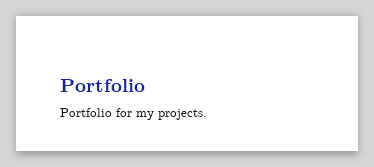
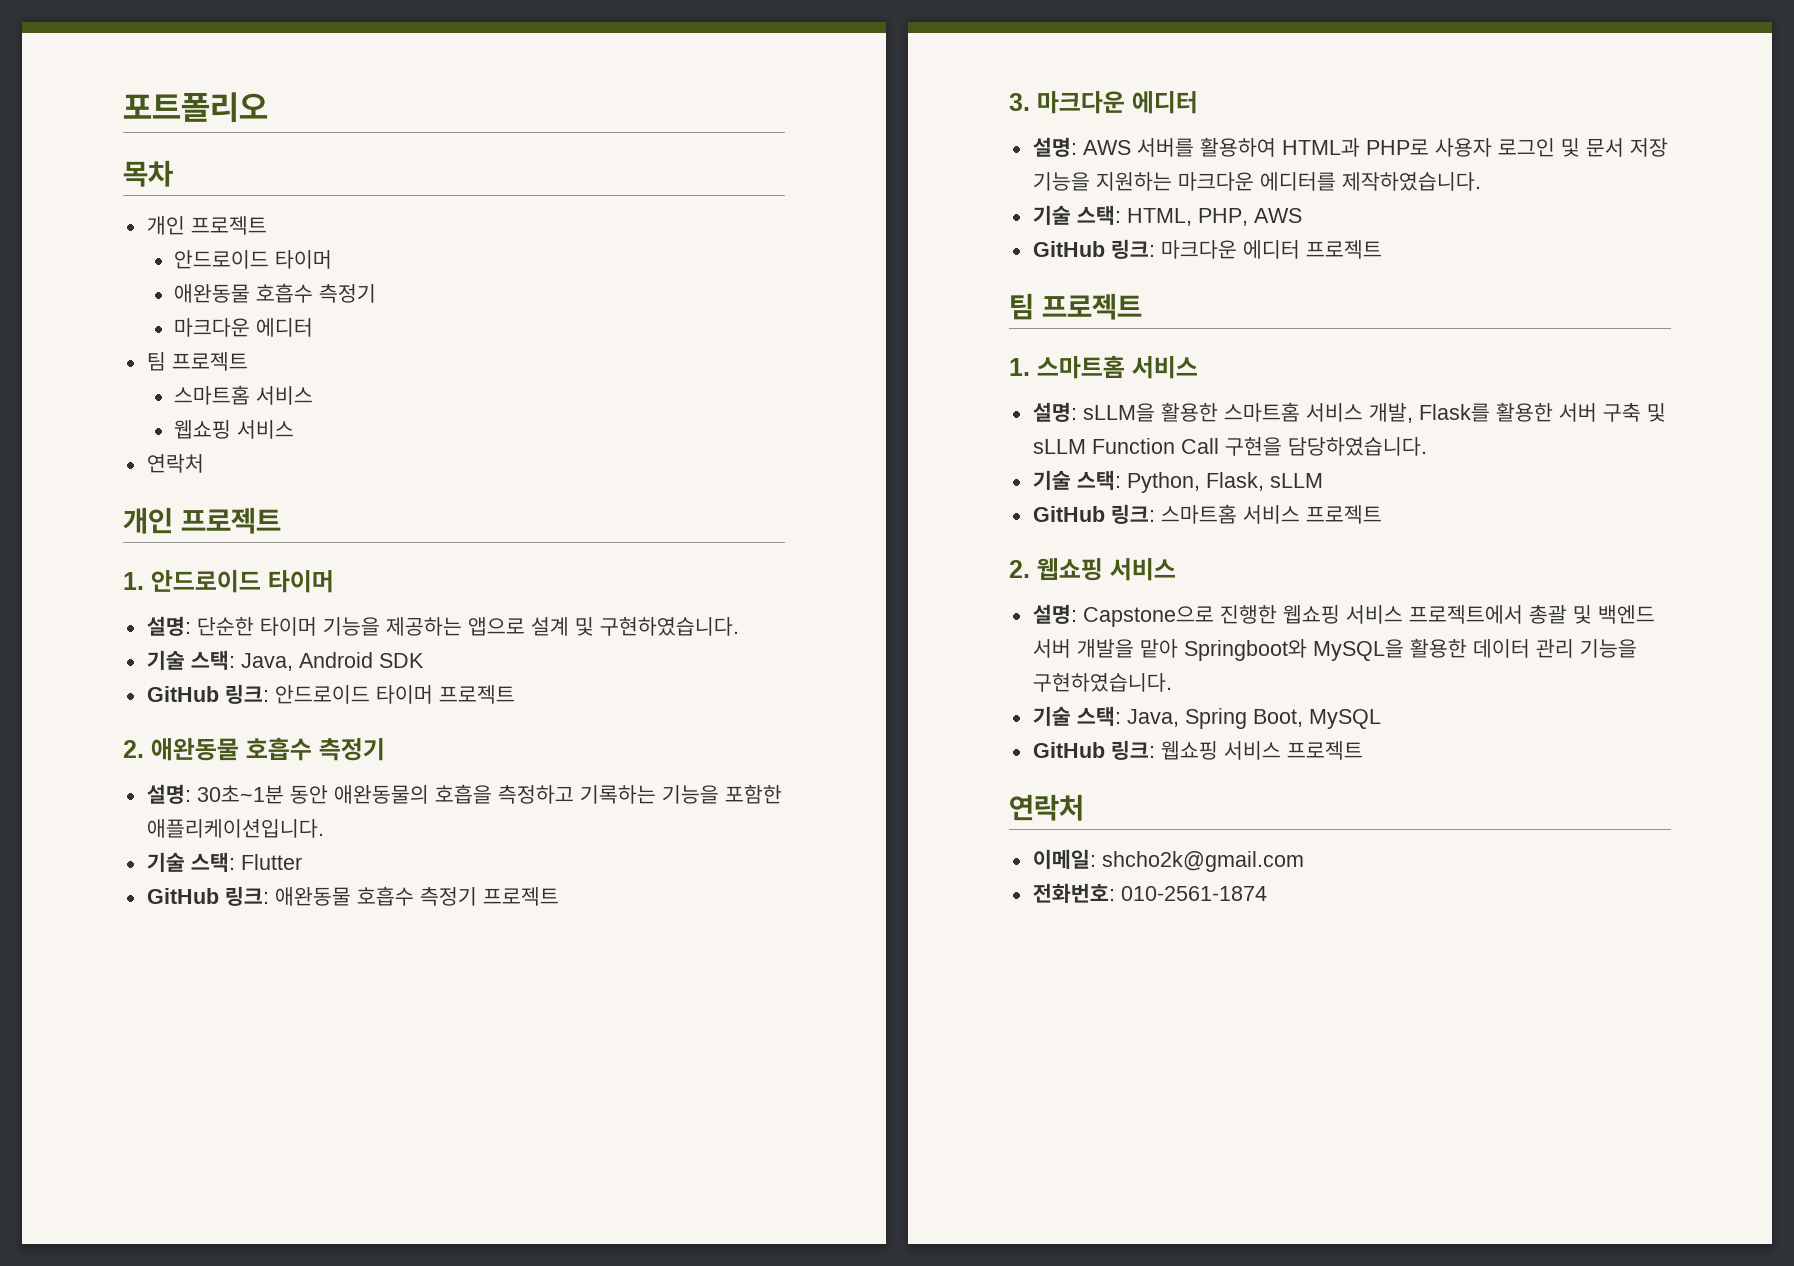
[60,79,145,92] [60,108,207,120] Portfolio // Portfolio for my projects. -> [123,92,268,123] [123,160,173,187] [146,216,267,235] [174,250,333,269] [174,283,377,303] [174,318,314,337] [146,352,248,371] [174,385,314,405] [174,420,295,439] [146,454,204,473] [123,507,281,534] [123,570,334,593] [146,616,739,636] [146,650,424,671] [146,684,515,704] [123,737,385,761] [146,784,782,804] [146,819,324,838] [146,852,302,872] [146,886,559,906] [1009,91,1198,114] [1032,137,1668,157] [1032,172,1481,191] [1032,205,1302,226] [1032,239,1382,259] [1009,293,1142,320] [1009,355,1198,379] [1032,402,1666,423] [1032,437,1427,456] [1032,470,1323,493] [1032,504,1382,524] [1009,558,1176,581] [1032,604,1655,627] [1032,638,1637,661] [1032,673,1172,692] [1032,706,1381,729] [1032,740,1363,760] [1009,794,1084,821] [1032,849,1304,872] [1032,883,1267,903] 포트폴리오 // 목차 // 개인 프로젝트 // 안드로이드 타이머 // 애완동물 호흡수 측정기 // 마크다운 에디터 // 팀 프로젝트 // 스마트홈 서비스 // 웹쇼핑 서비스 // 연락처 // 개인 프로젝트 // 1. 안드로이드 타이머 // 설명: 단순한 타이머 기능을 제공하는 앱으로 설계 및 구현하였습니다. // 기술 스택: Java, Android SDK // GitHub 링크: 안드로이드 타이머 프로젝트 // 2. 애완동물 호흡수 측정기 // 설명: 30초~1분 동안 애완동물의 호흡을 측정하고 기록하는 기능을 포함한 애플리케이션입니다. // 기술 스택: Flutter // GitHub 링크: 애완동물 호흡수 측정기 프로젝트 // 3. 마크다운 에디터 // 설명: AWS 서버를 활용하여 HTML과 PHP로 사용자 로그인 및 문서 저장 기능을 지원하는 마크다운 에디터를 제작하였습니다. // 기술 스택: HTML, PHP, AWS // GitHub 링크: 마크다운 에디터 프로젝트 // 팀 프로젝트 // 1. 스마트홈 서비스 // 설명: sLLM을 활용한 스마트홈 서비스 개발, Flask를 활용한 서버 구축 및 sLLM Function Call 구현을 담당하였습니다. // 기술 스택: Python, Flask, sLLM // GitHub 링크: 스마트홈 서비스 프로젝트 // 2. 웹쇼핑 서비스 // 설명: Capstone으로 진행한 웹쇼핑 서비스 프로젝트에서 총괄 및 백엔드 서버 개발을 맡아 Springboot와 MySQL을 활용한 데이터 관리 기능을 구현하였습니다. // 기술 스택: Java, Spring Boot, MySQL // GitHub 링크: 웹쇼핑 서비스 프로젝트 // 연락처 // 이메일: shcho2k@gmail.com // 전화번호: 010-2561-1874

